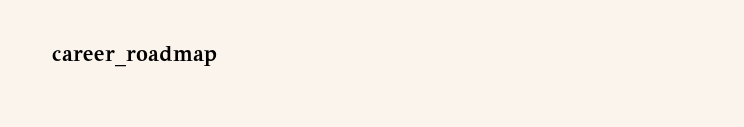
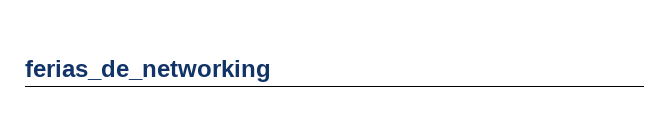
[52,46,217,67] career_roadmap -> [25,60,271,82] ferias_de_networking

